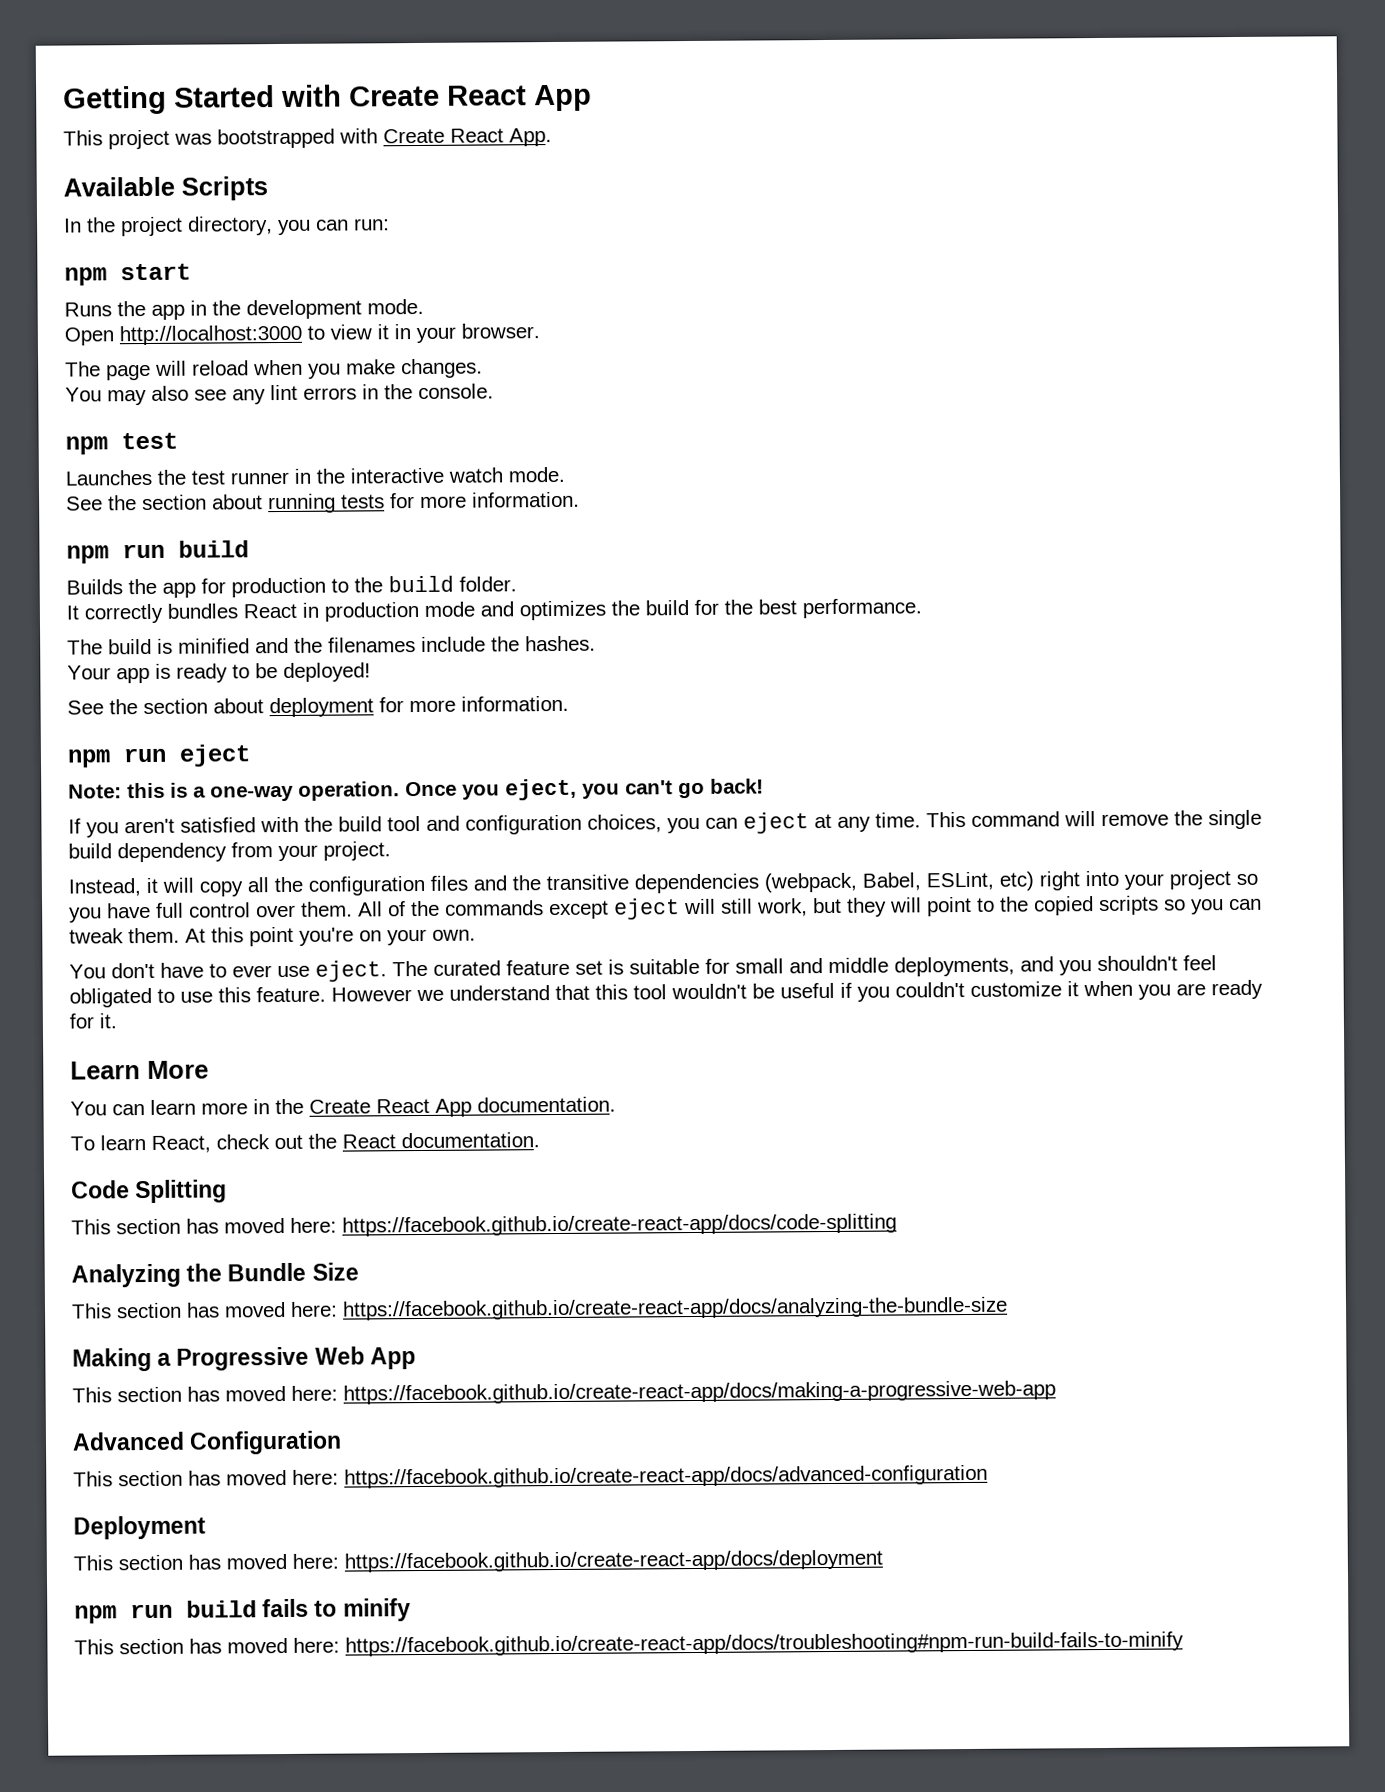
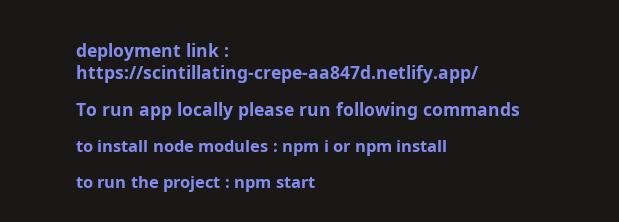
[63,84,592,115] [63,128,552,150] [63,176,268,201] [64,216,390,237] [64,263,191,286] [64,298,424,320] [64,323,540,346] [65,358,483,381] [65,383,494,406] [65,432,178,455] [65,466,565,486] [66,491,580,514] [66,540,249,564] [66,575,517,598] [66,598,922,624] [67,635,596,655] [67,662,371,684] [67,695,569,718] [67,744,251,768] [68,778,764,802] [68,809,1262,838] [68,841,391,863] [68,870,1258,897] [69,895,1262,923] [69,926,476,947] [69,955,1217,982] [69,979,1263,1008] [69,1013,117,1029] [70,1060,209,1080] [70,1096,616,1117] [70,1132,540,1153] [71,1179,228,1204] [71,1213,897,1237] [71,1262,359,1288] [71,1296,1008,1321] [72,1346,416,1372] [72,1380,1056,1405] [72,1430,343,1455] [73,1464,988,1489] [73,1515,206,1540] [73,1549,883,1573] [74,1598,411,1624] [74,1631,1184,1657] Getting Started with Create React App // This project was bootstrapped with Create React App. // Available Scripts // In the project directory, you can run: // npm start // Runs the app in the development mode. // Open http://localhost:3000 to view it in your browser. // The page will reload when you make changes. // You may also see any lint errors in the console. // npm test // Launches the test runner in the interactive watch mode. // See the section about running tests for more information. // npm run build // Builds the app for production to the build folder. // It correctly bundles React in production mode and optimizes the build for the best performance. // The build is minified and the filenames include the hashes. // Your app is ready to be deployed! // See the section about deployment for more information. // npm run eject // Note: this is a one-way operation. Once you eject, you can't go back! // If you aren't satisfied with the build tool and configuration choices, you can eject at any time. This command will remove the single build dependency from your project. // Instead, it will copy all the configuration files and the transitive dependencies (webpack, Babel, ESLint, etc) right into your project so you have full control over them. All of the commands except eject will still work, but they will point to the copied scripts so you can tweak them. At this point you're on your own. // You don't have to ever use eject. The curated feature set is suitable for small and middle deployments, and you shouldn't feel obligated to use this feature. However we understand that this tool wouldn't be useful if you couldn't customize it when you are ready for it. // Learn More // You can learn more in the Create React App documentation. // To learn React, check out the React documentation. // Code Splitting // This section has moved here: https://facebook.github.io/create-react-app/docs/code-splitting // Analyzing the Bundle Size // This section has moved here: https://facebook.github.io/create-react-app/docs/analyzing-the-bundle-size // Making a Progressive Web App // This section has moved here: https://facebook.github.io/create-react-app/docs/making-a-progressive-web-app // Advanced Configuration // This section has moved here: https://facebook.github.io/create-react-app/docs/advanced-configuration // Deployment // This section has moved here: https://facebook.github.io/create-react-app/docs/deployment // npm run build fails to minify // This section has moved here: https://facebook.github.io/create-react-app/docs/troubleshooting#npm-run-build-fails-to-minify -> [76,43,229,61] [76,65,479,83] [76,102,520,120] [76,140,448,156] [76,176,315,192] deployment link : https://scintillating-crepe-aa847d.netlify.app/ // To run app locally please run following commands // to install node modules : npm i or npm install // to run the project : npm start

